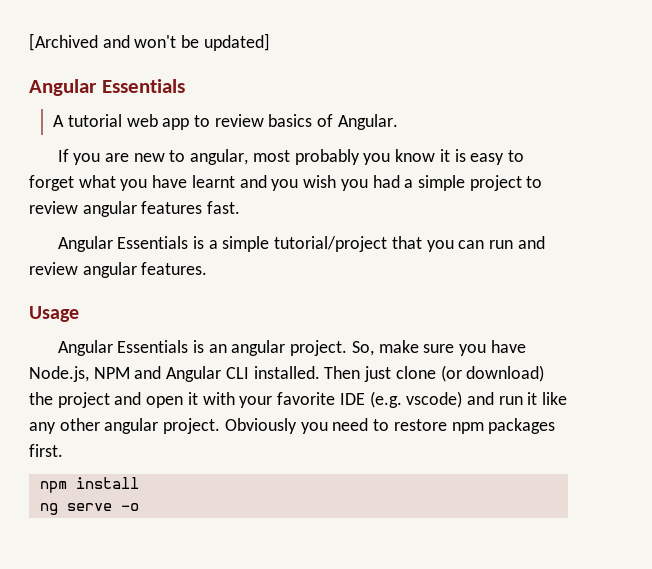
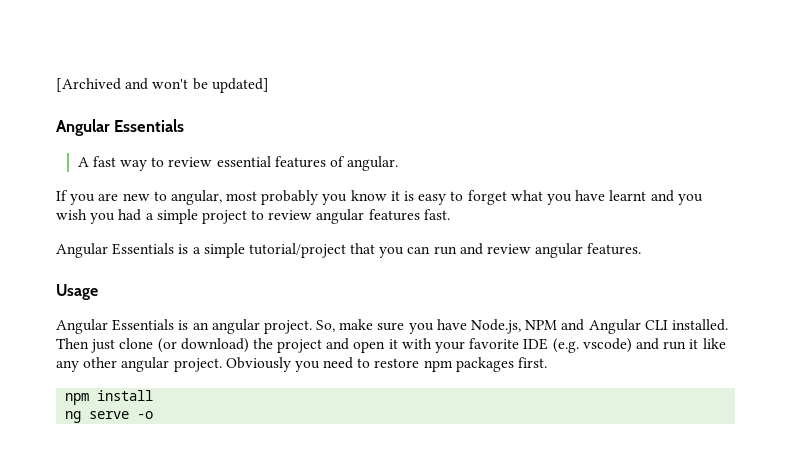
[67,114,398,130] tutorial web app to review basics of Angular. -> [92,156,399,171] fast way to review essential features of angular.

